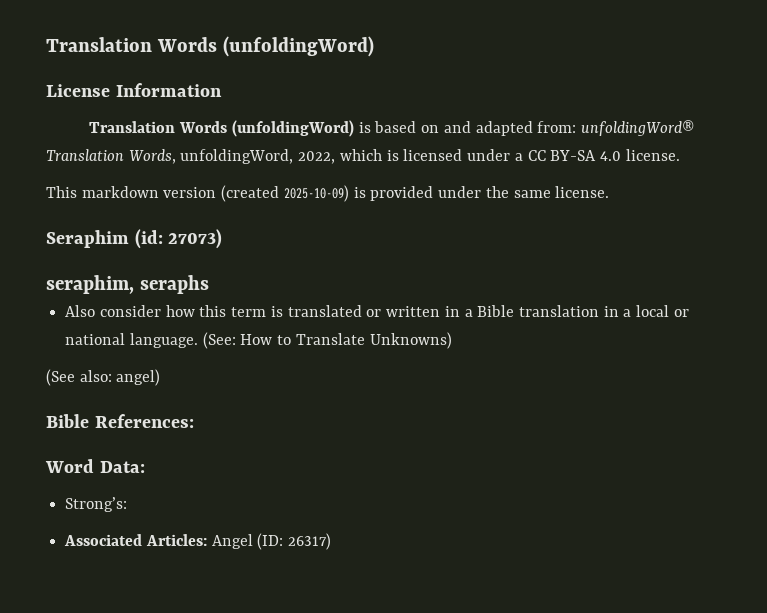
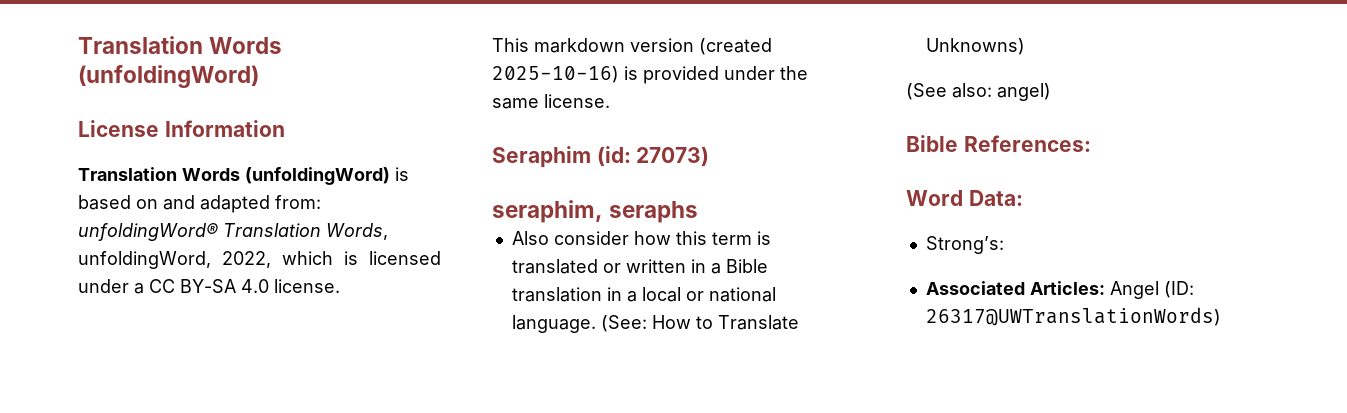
[283,185,349,202] 2025-10-09) -> [492,66,619,83] 2025-10-16)
[288,533,332,550] 26317) -> [925,307,1221,326] 26317@UWTranslationWords)

